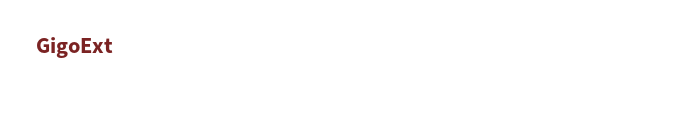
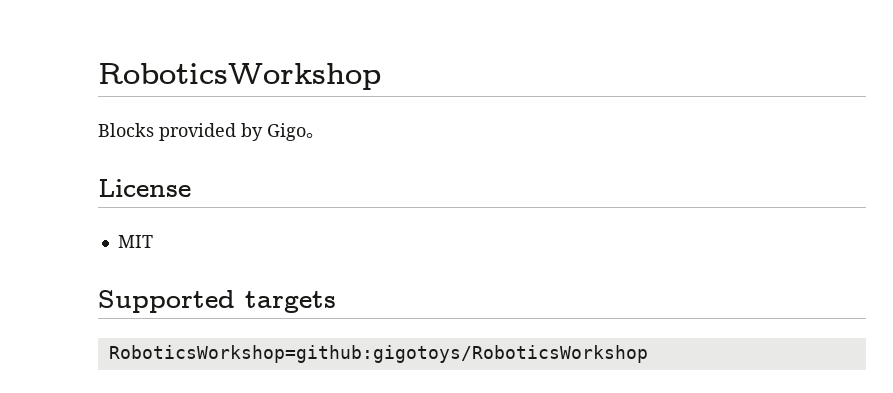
[36,37,113,58] GigoExt -> [98,63,381,90] [98,123,324,141] [98,179,191,197] [117,235,153,248] [98,290,336,313] [108,345,648,363] RoboticsWorkshop // Blocks provided by Gigo。 // License // MIT // Supported targets // RoboticsWorkshop=github:gigotoys/RoboticsWorkshop

